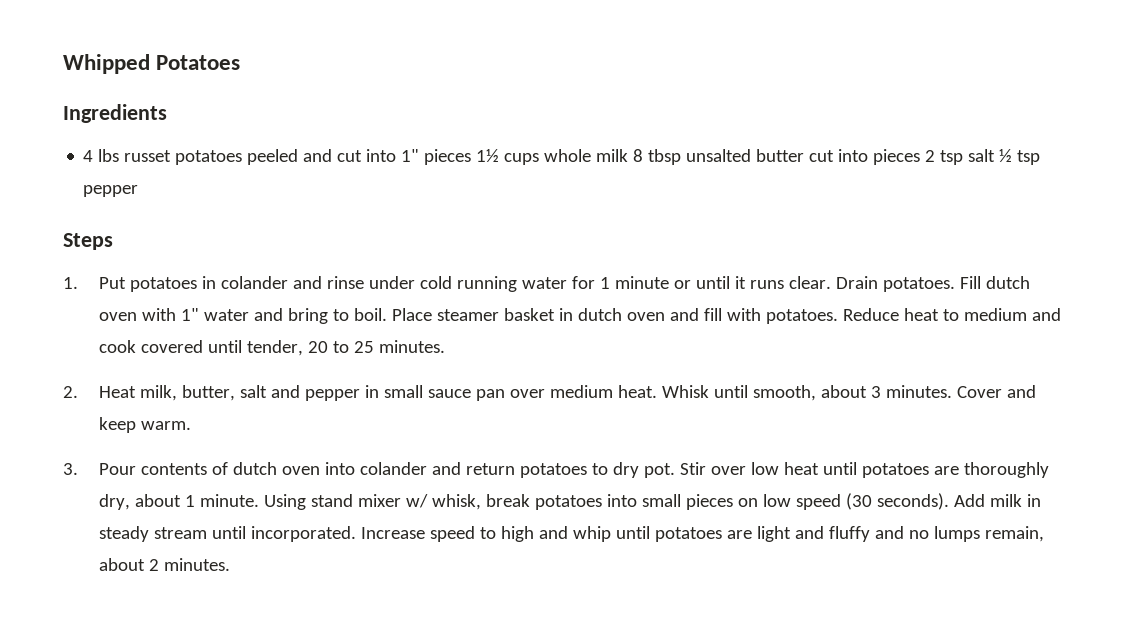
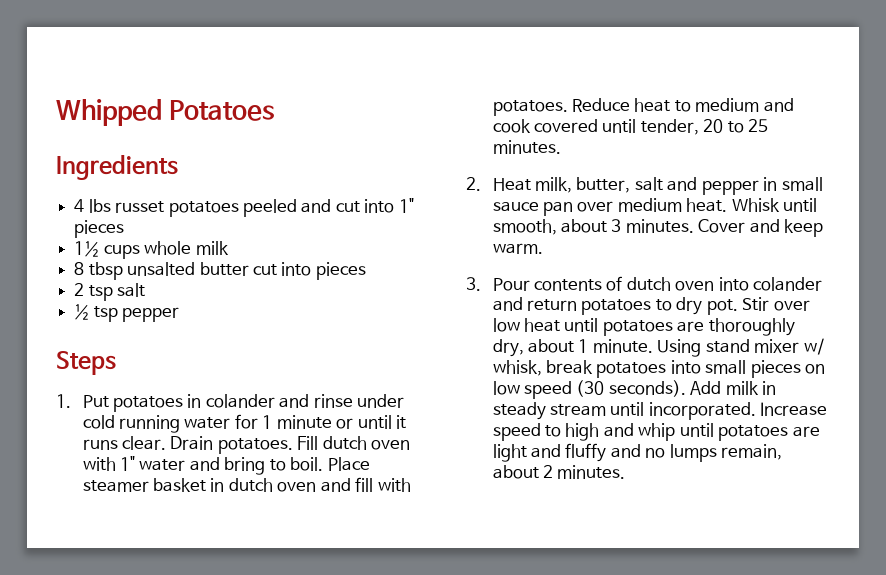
(472, 157) none -> (125, 229) //
(629, 155) none -> (229, 248) //
(921, 157) none -> (366, 271) //
(996, 155) none -> (146, 290) //

